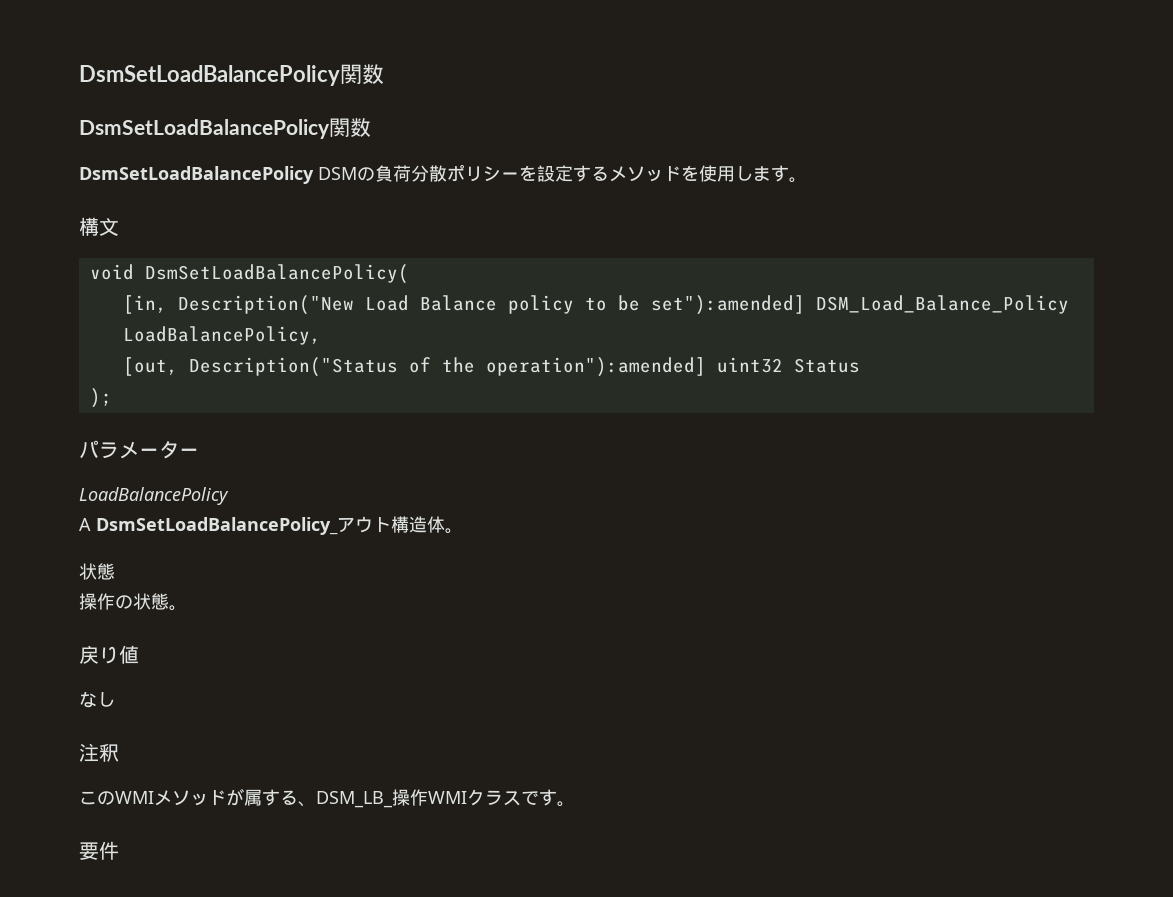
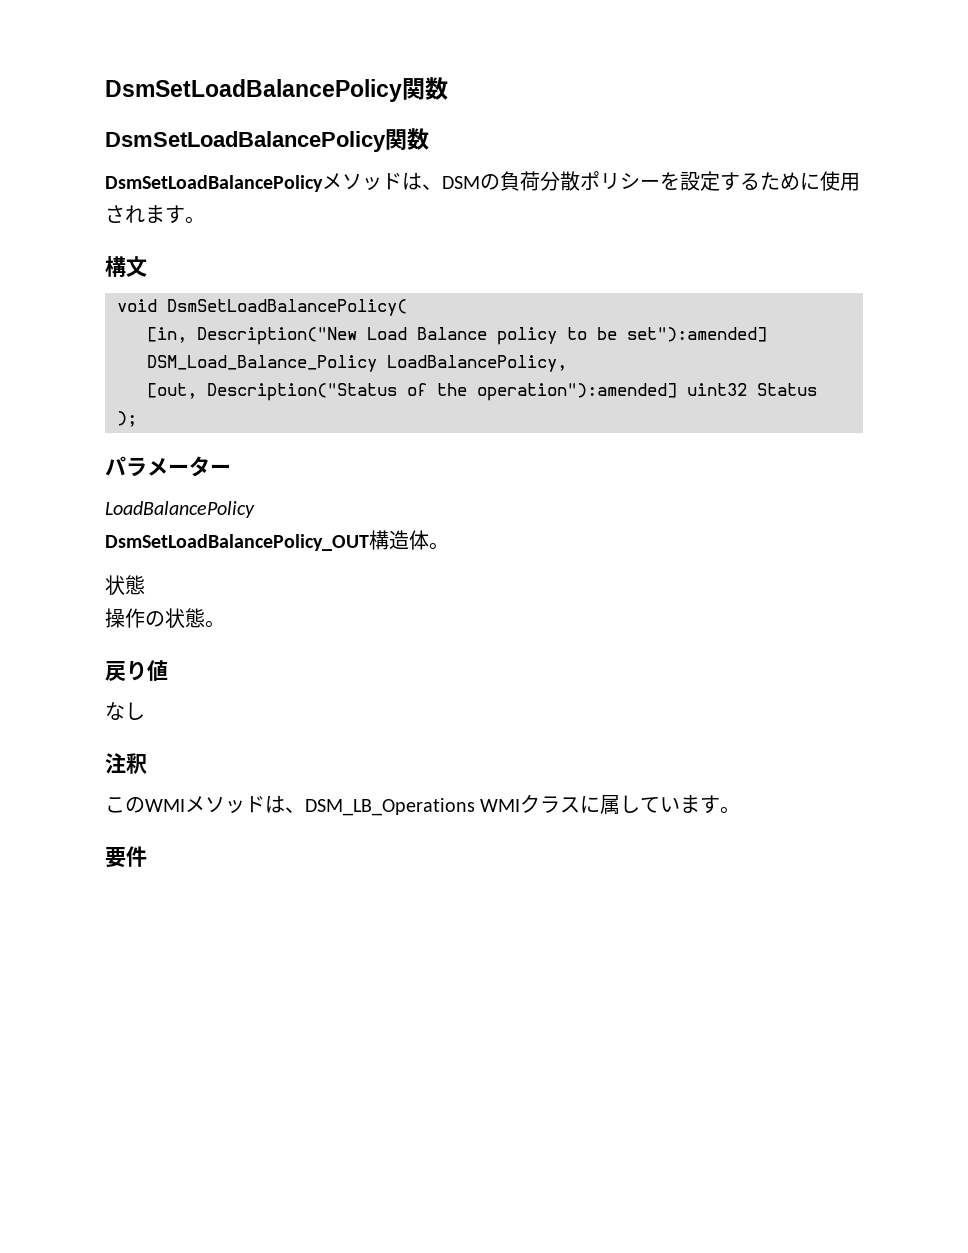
(314, 175) none -> [322,172,442,191] メソッドは、
[609,165,753,182] メソッドを使用し -> [760,171,860,191] [105,205,145,223] ために使用され
[79,516,391,535] A DsmSetLoadBalancePolicy_アウト -> [105,534,369,551] DsmSetLoadBalancePolicy_OUT
[226,788,539,808] が属する、DSM_LB_操作WMIクラスで -> [265,794,701,816] は、DSM_LB_Operations WMIクラスに属していま

